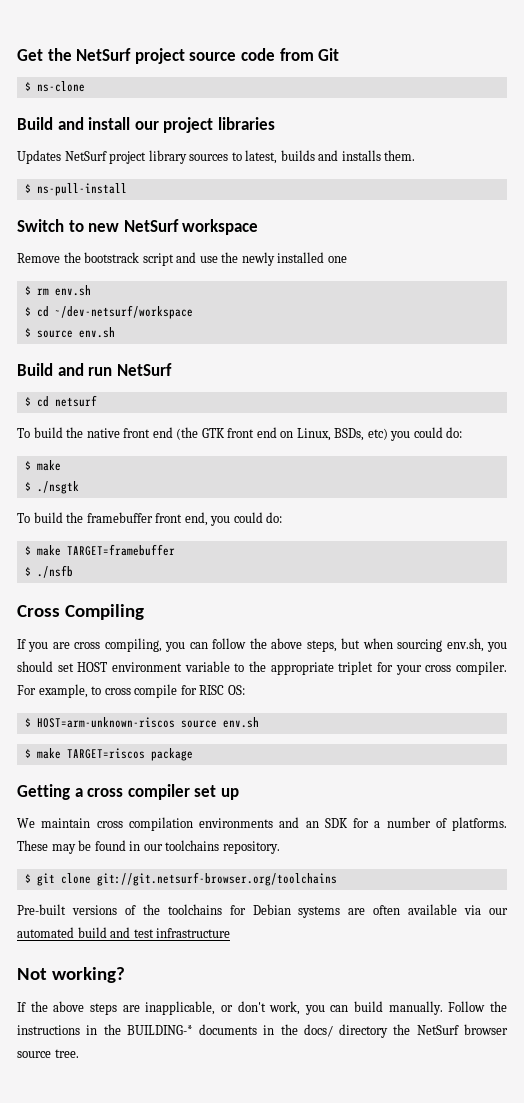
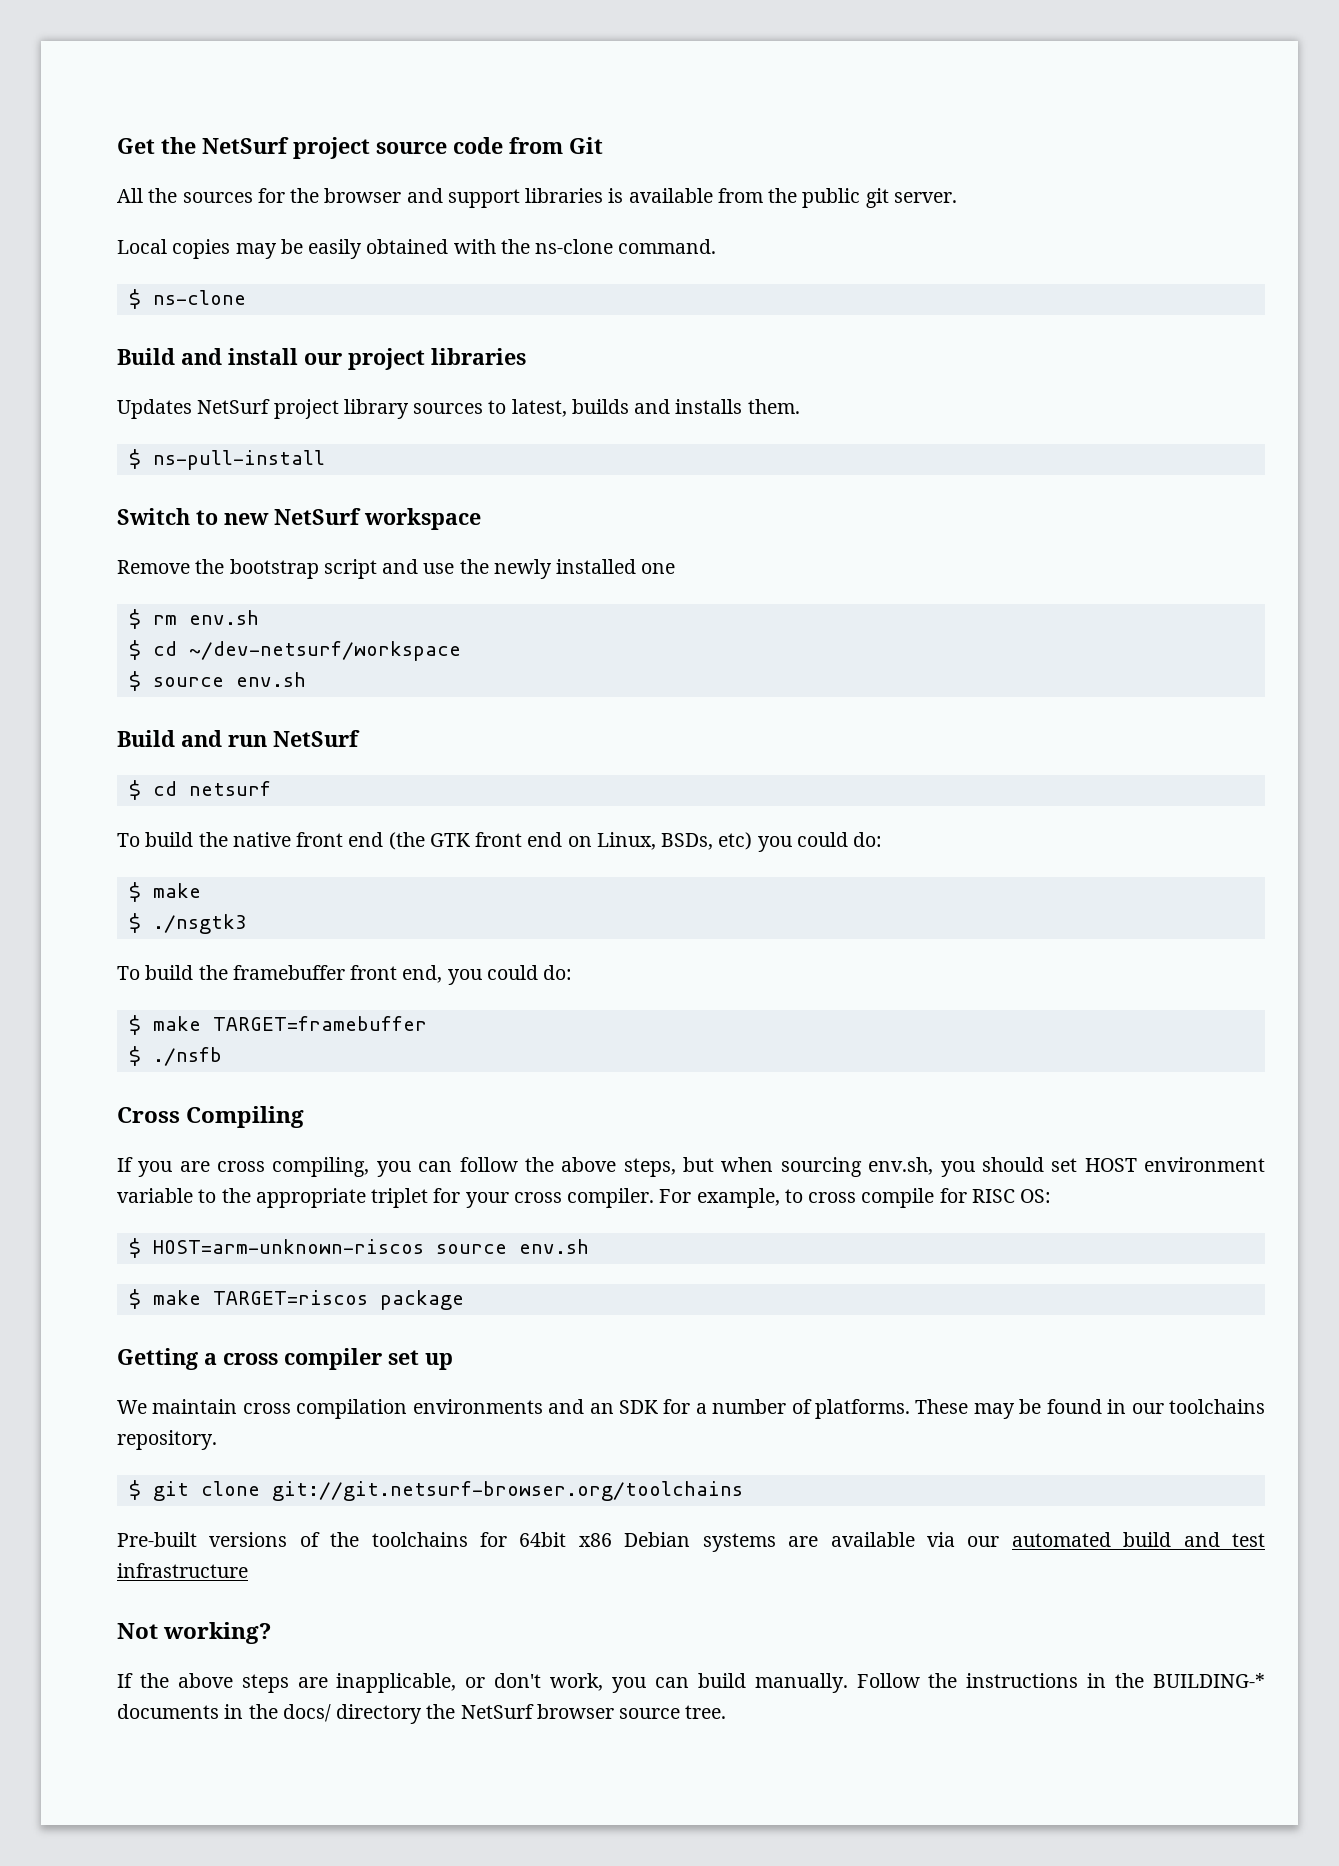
(340, 54) none -> [117,188,957,208] [117,239,717,259] // All the sources for the browser and support libraries is available from the public git server. // Local copies may be easily obtained with the ns-clone command.
[84,252,140,263] bootstrack -> [229,559,319,579] bootstrap
[36,481,79,494] ./nsgtk -> [152,914,247,934] ./nsgtk3
(246, 910) none -> [519,1532,612,1547] 64bit x86
[373,905,401,915] often -> (819, 1541) none

